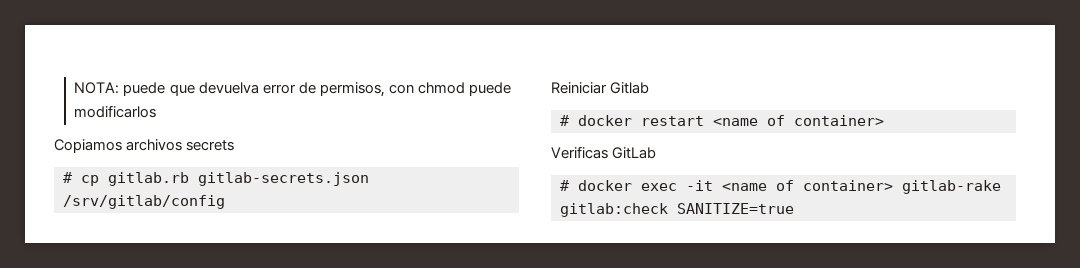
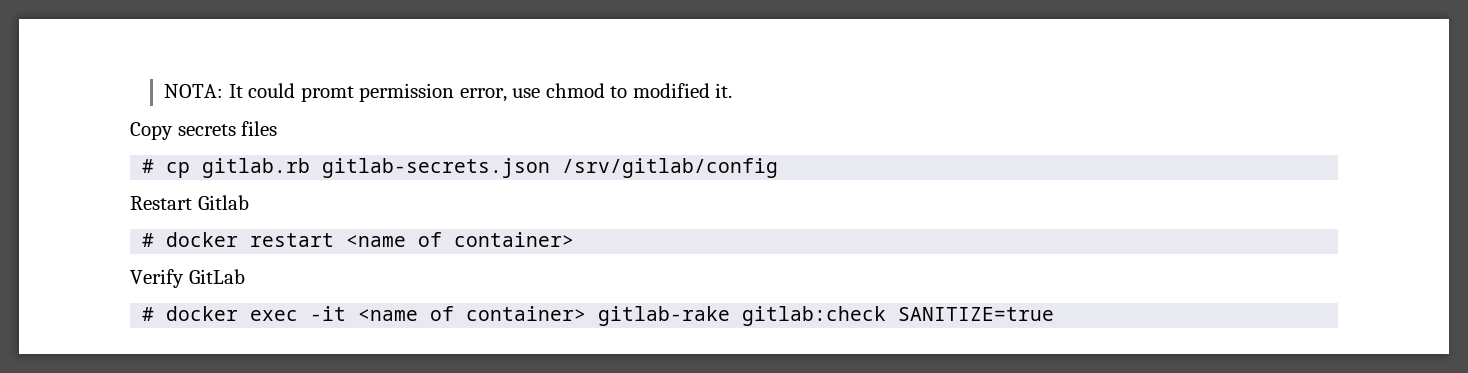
[123,82,511,97] [74,105,157,118] [54,139,183,153] puede que devuelva error de permisos, con chmod puede modificarlos // Copiamos archivos -> [228,83,733,102] [130,122,173,140] It could promt permission error, use chmod to modified it. // Copy
(235, 145) none -> [241,121,278,136] files
[551,82,607,94] Reiniciar -> [130,196,192,210] Restart
[551,146,608,159] Verificas -> [130,269,184,288] Verify

